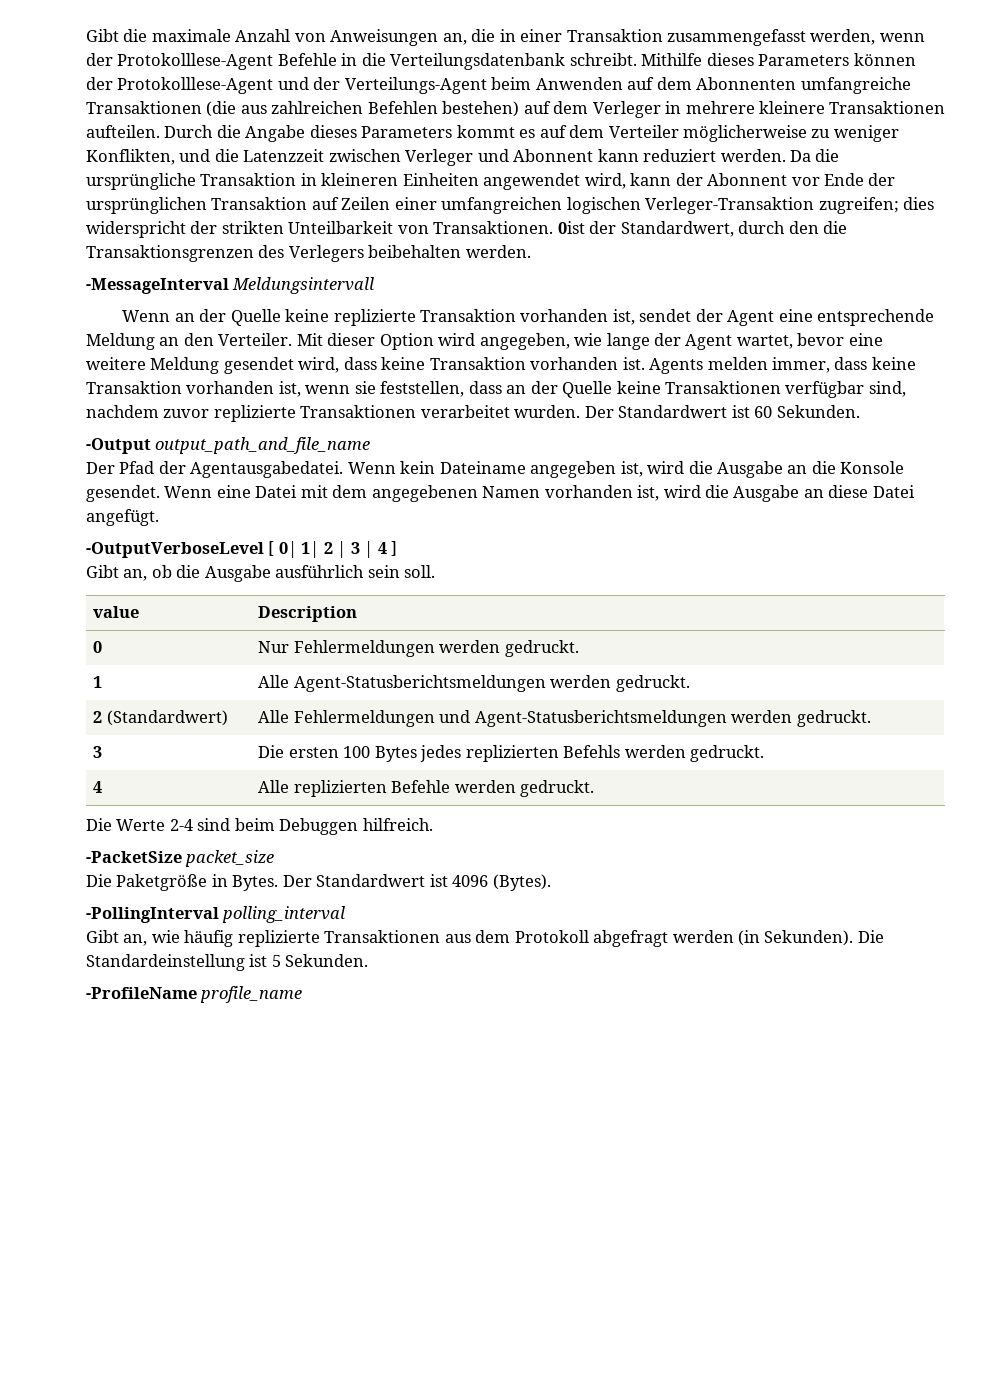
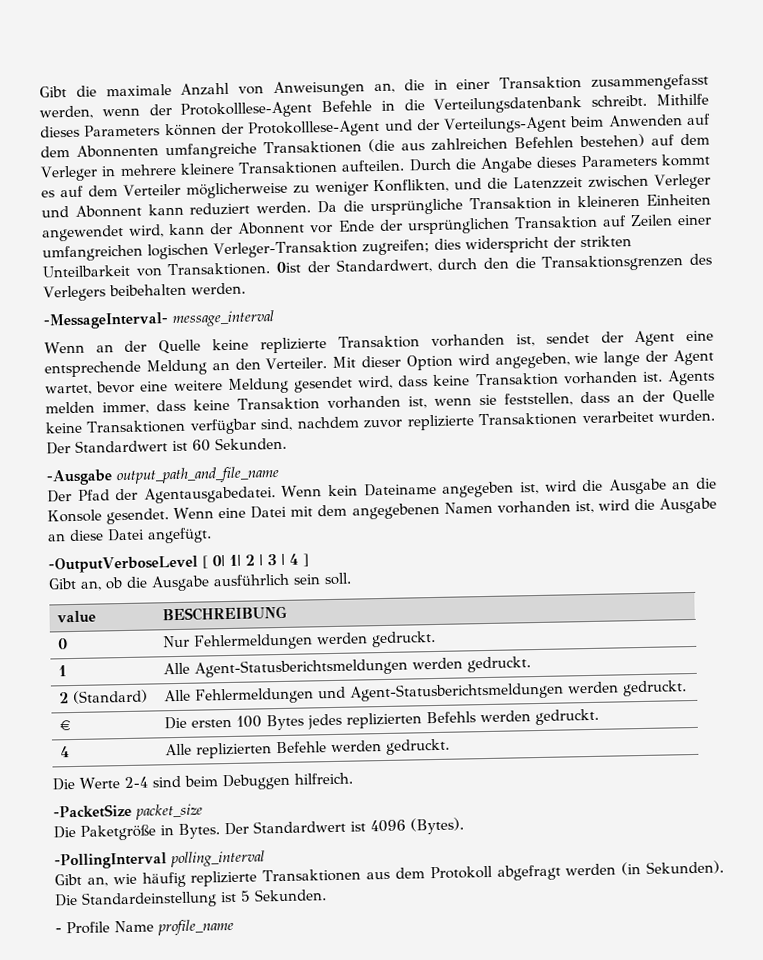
[86,277,375,294] -MessageInterval Meldungsintervall -> [43,310,274,330] -MessageInterval- message_interval
[86,438,151,454] -Output -> [46,469,113,486] -Ausgabe
[258,606,358,622] Description -> [161,605,287,622] BESCHREIBUNG
[106,710,228,726] (Standardwert) -> [72,689,148,705] (Standard)
[93,746,103,758] 3 -> [58,720,71,731] €
[86,987,197,999] -ProfileName -> [55,920,154,935] - Profile Name

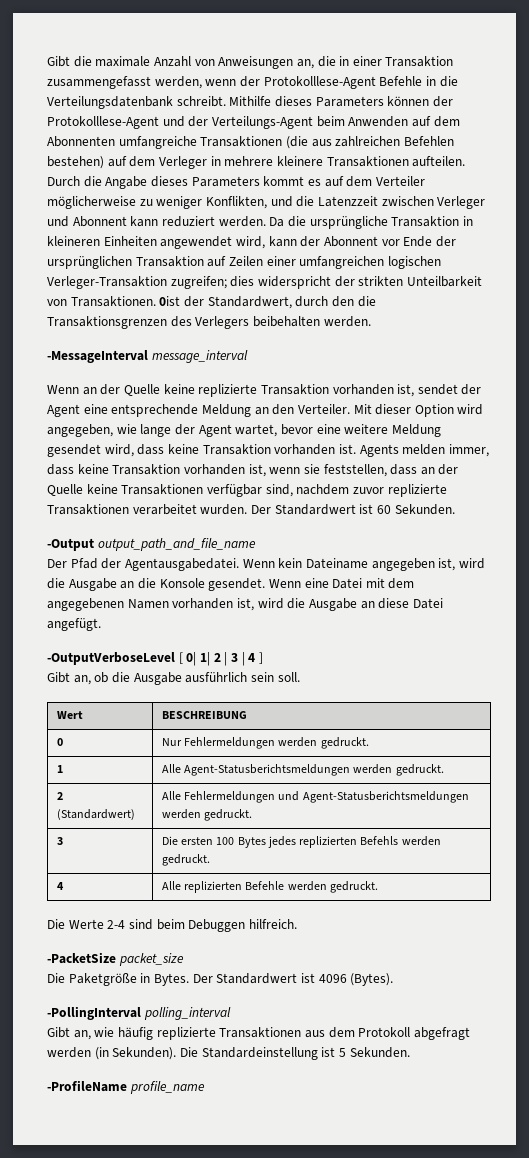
[43,312,168,330] -MessageInterval- -> [47,350,148,363] -MessageInterval
[46,469,113,486] -Ausgabe -> [47,538,94,551] -Output
[56,610,96,624] value -> [56,711,83,719] Wert
[72,689,148,705] (Standard) -> [56,809,135,820] (Standardwert)
[58,720,71,731] € -> [56,837,63,845] 3
[55,920,154,935] - Profile Name -> [47,1080,127,1092] -ProfileName

